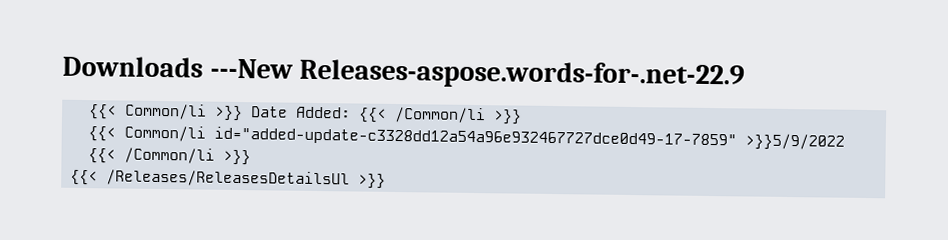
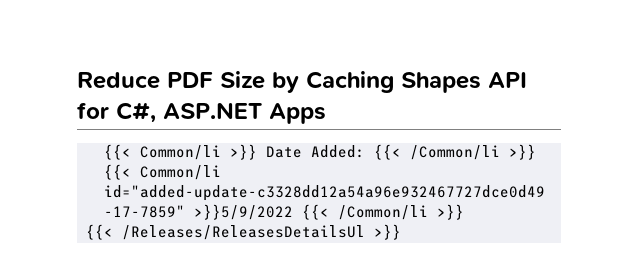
[62,55,746,91] Downloads ---New Releases-aspose.words-for-.net-22.9 -> [77,71,527,93] [77,102,326,124] Reduce PDF Size by Caching Shapes API for C#, ASP.NET Apps

